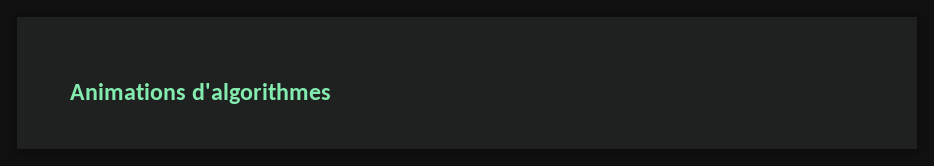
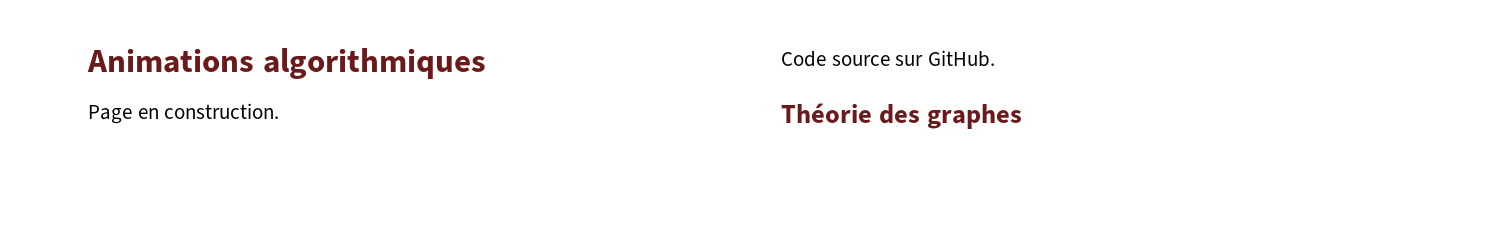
[192,83,332,104] d'algorithmes -> [262,48,486,79] [88,103,280,124] [781,50,996,67] [781,103,1023,129] algorithmiques // Page en construction. // Code source sur GitHub. // Théorie des graphes

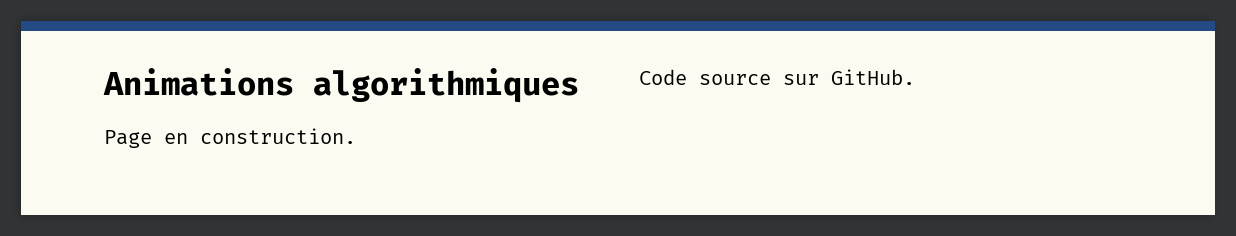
[781,103,1023,129] // Théorie des graphes -> (915, 77) none

